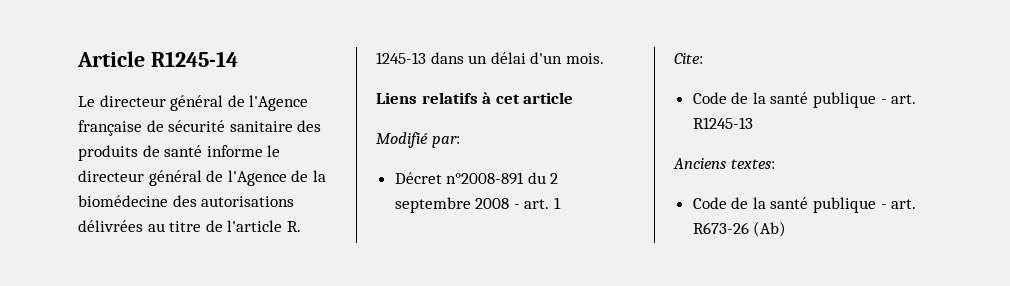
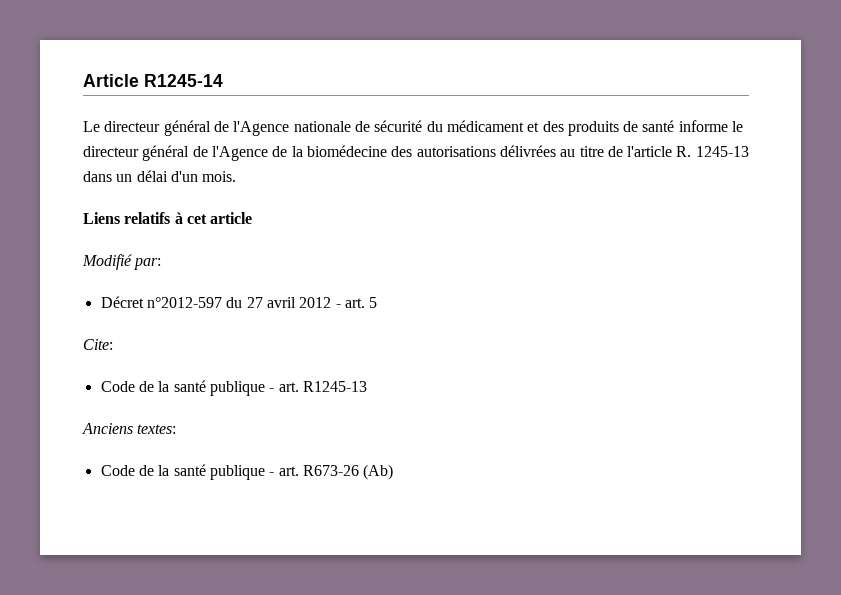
[78,120,142,136] française -> [293,121,351,132] nationale
[229,121,293,132] sanitaire -> [426,120,540,132] du médicament et
[446,172,559,185] [394,197,562,213] n°2008-891 du 2 septembre 2008 - art. 1 -> [146,297,378,308] n°2012-597 du 27 avril 2012 - art. 5

